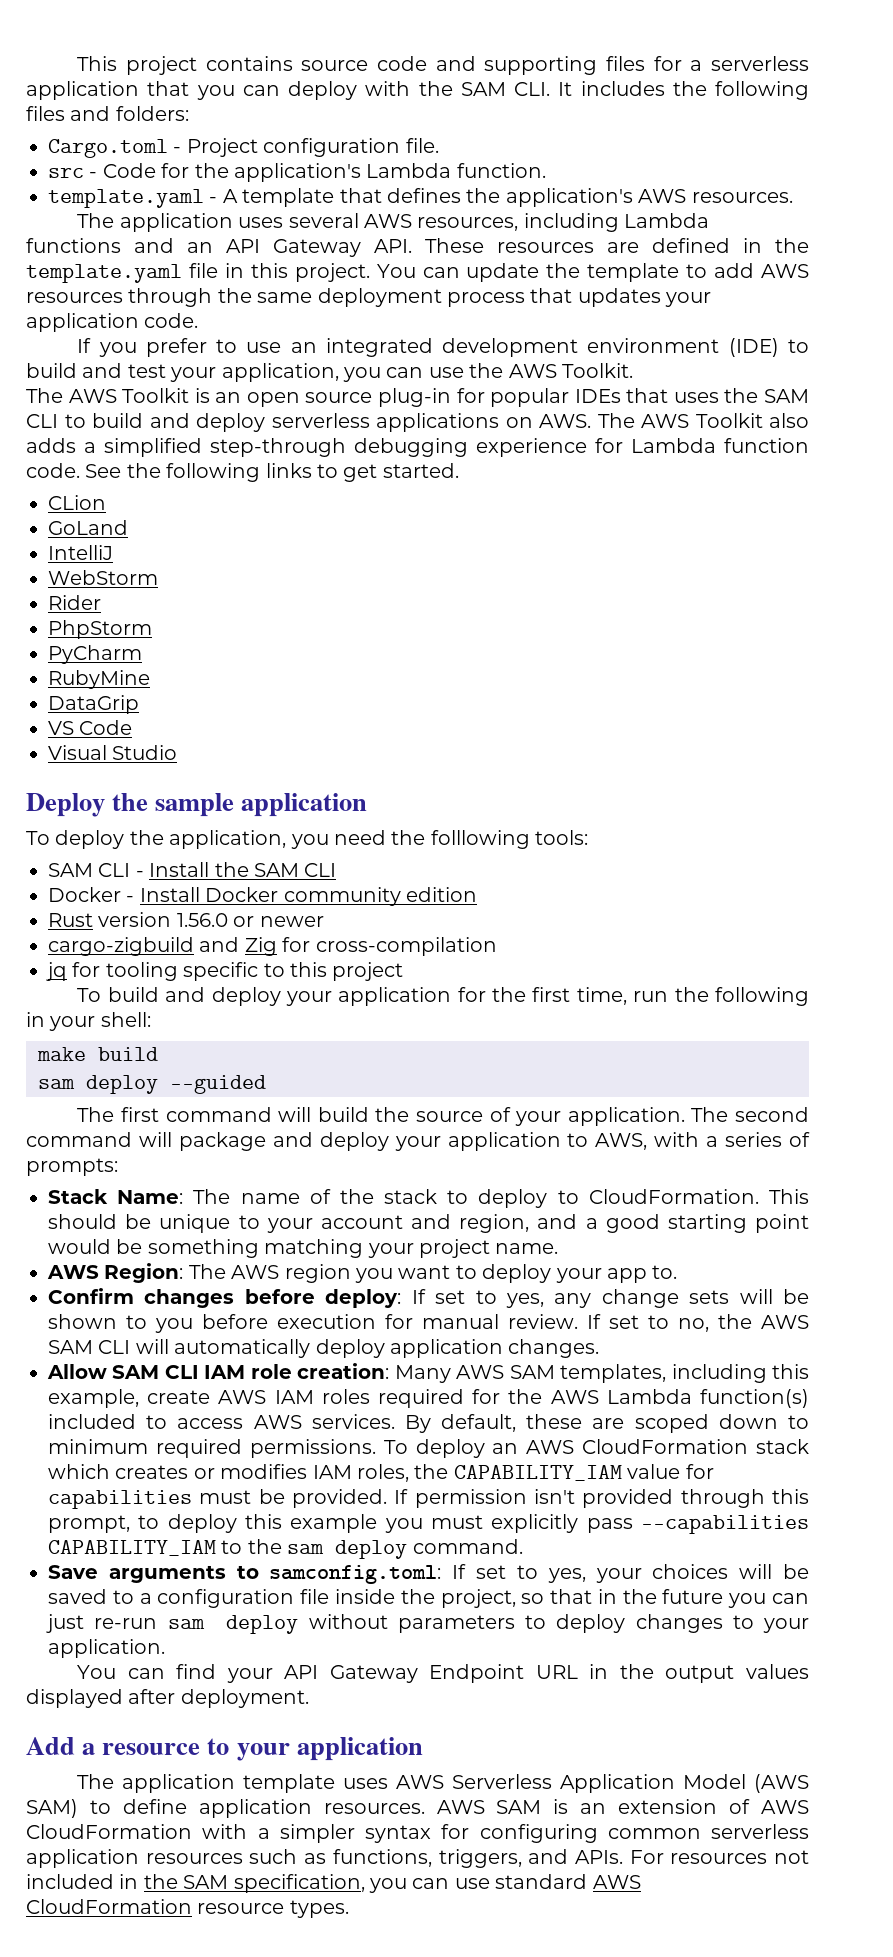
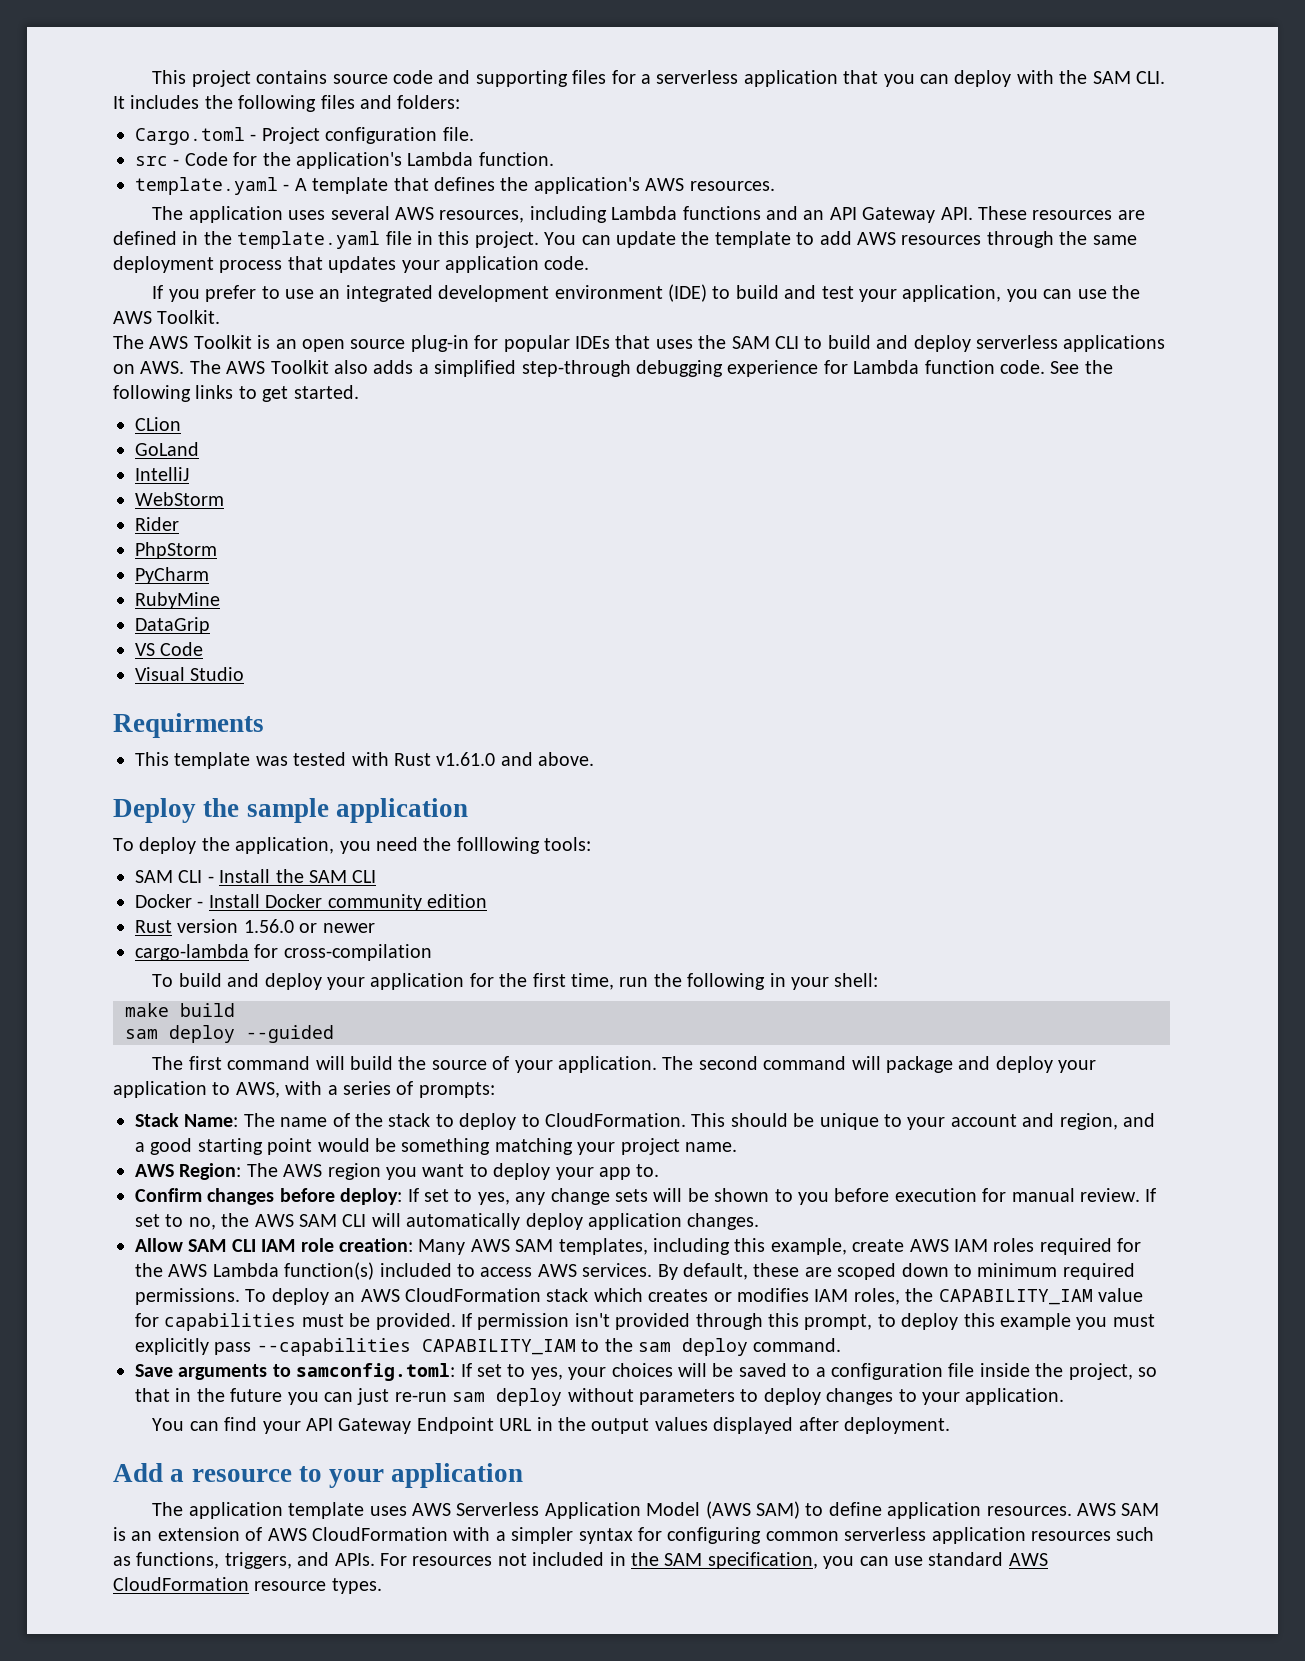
(178, 752) none -> [113,713,264,738] [135,752,595,769] // Requirments // This template was tested with Rust v1.61.0 and above.
[48,937,277,956] cargo-zigbuild and Zig -> [135,944,249,961] cargo-lambda
[46,962,404,981] // jq for tooling specific to this project -> (432, 952) none

